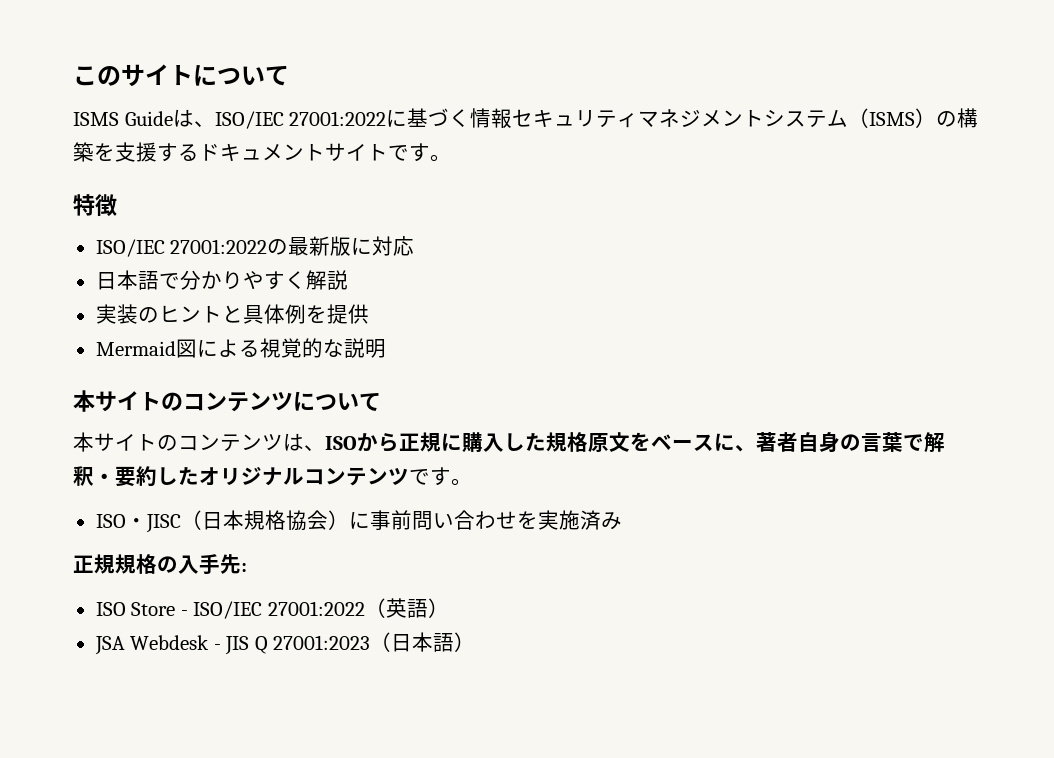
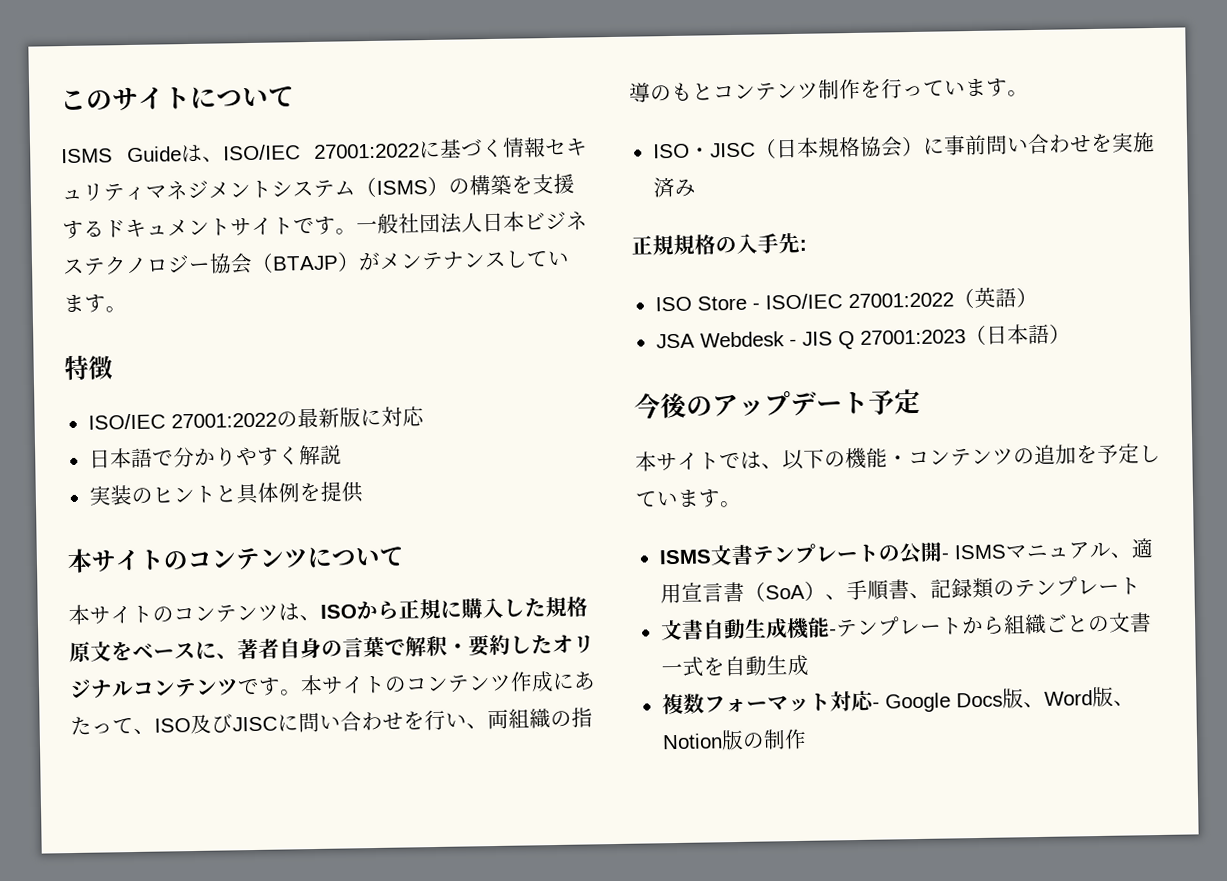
(451, 158) none -> [356,210,588,234] [62,250,570,276] [63,294,127,313] 一般社団法人日本ビジネステクノロジー協会（BTAJP）がメンテナンスしています。
[95,338,386,358] // Mermaid図による視覚的な説明 -> (363, 492) none
(472, 482) none -> [300,671,596,696] [70,707,593,736] [629,78,1029,103] 本サイトのコンテンツ作成にあたって、ISO及びJISCに問い合わせを行い、両組織の指導のもとコンテンツ制作を行っています。
(476, 642) none -> [634,388,921,420] [635,443,1161,472] [635,489,742,508] [658,538,1154,566] [659,576,1141,604] [659,612,1152,641] [660,654,809,677] [661,686,1135,715] [661,728,807,751] // 今後のアップデート予定 // 本サイトでは、以下の機能・コンテンツの追加を予定しています。 // ISMS文書テンプレートの公開- ISMSマニュアル、適用宣言書（SoA）、手順書、記録類のテンプレート // 文書自動生成機能-テンプレートから組織ごとの文書一式を自動生成 // 複数フォーマット対応- Google Docs版、Word版、Notion版の制作

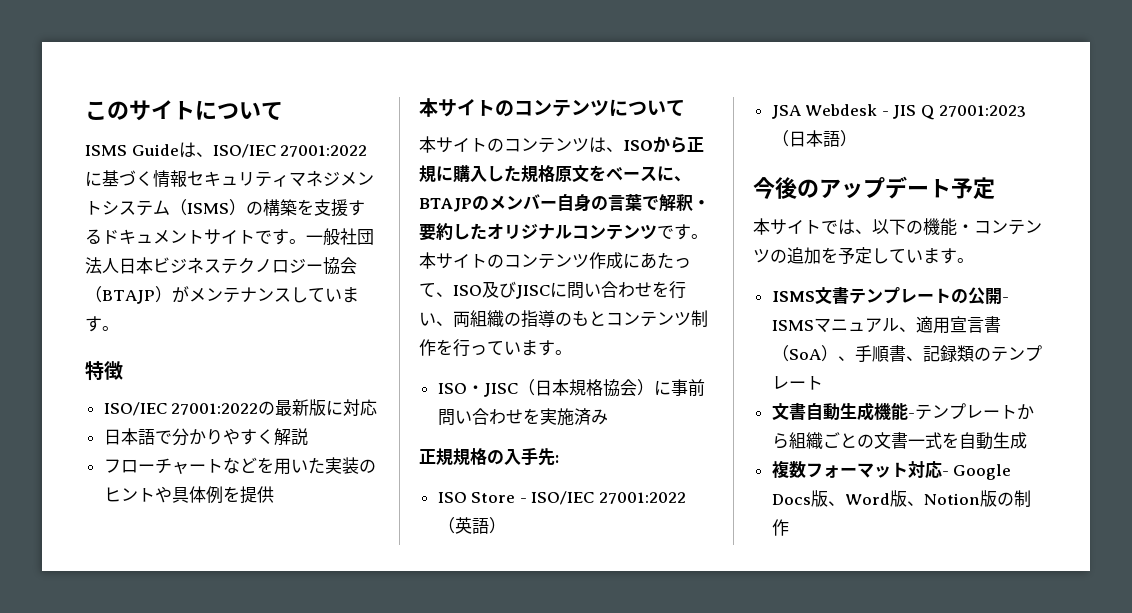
(342, 454) none -> [103,457,325,475] フローチャートなどを用いた
[214,485,237,503] と -> [154,486,172,503] や
[237,638,280,660] 著者 -> [419,194,557,212] BTAJPのメンバー

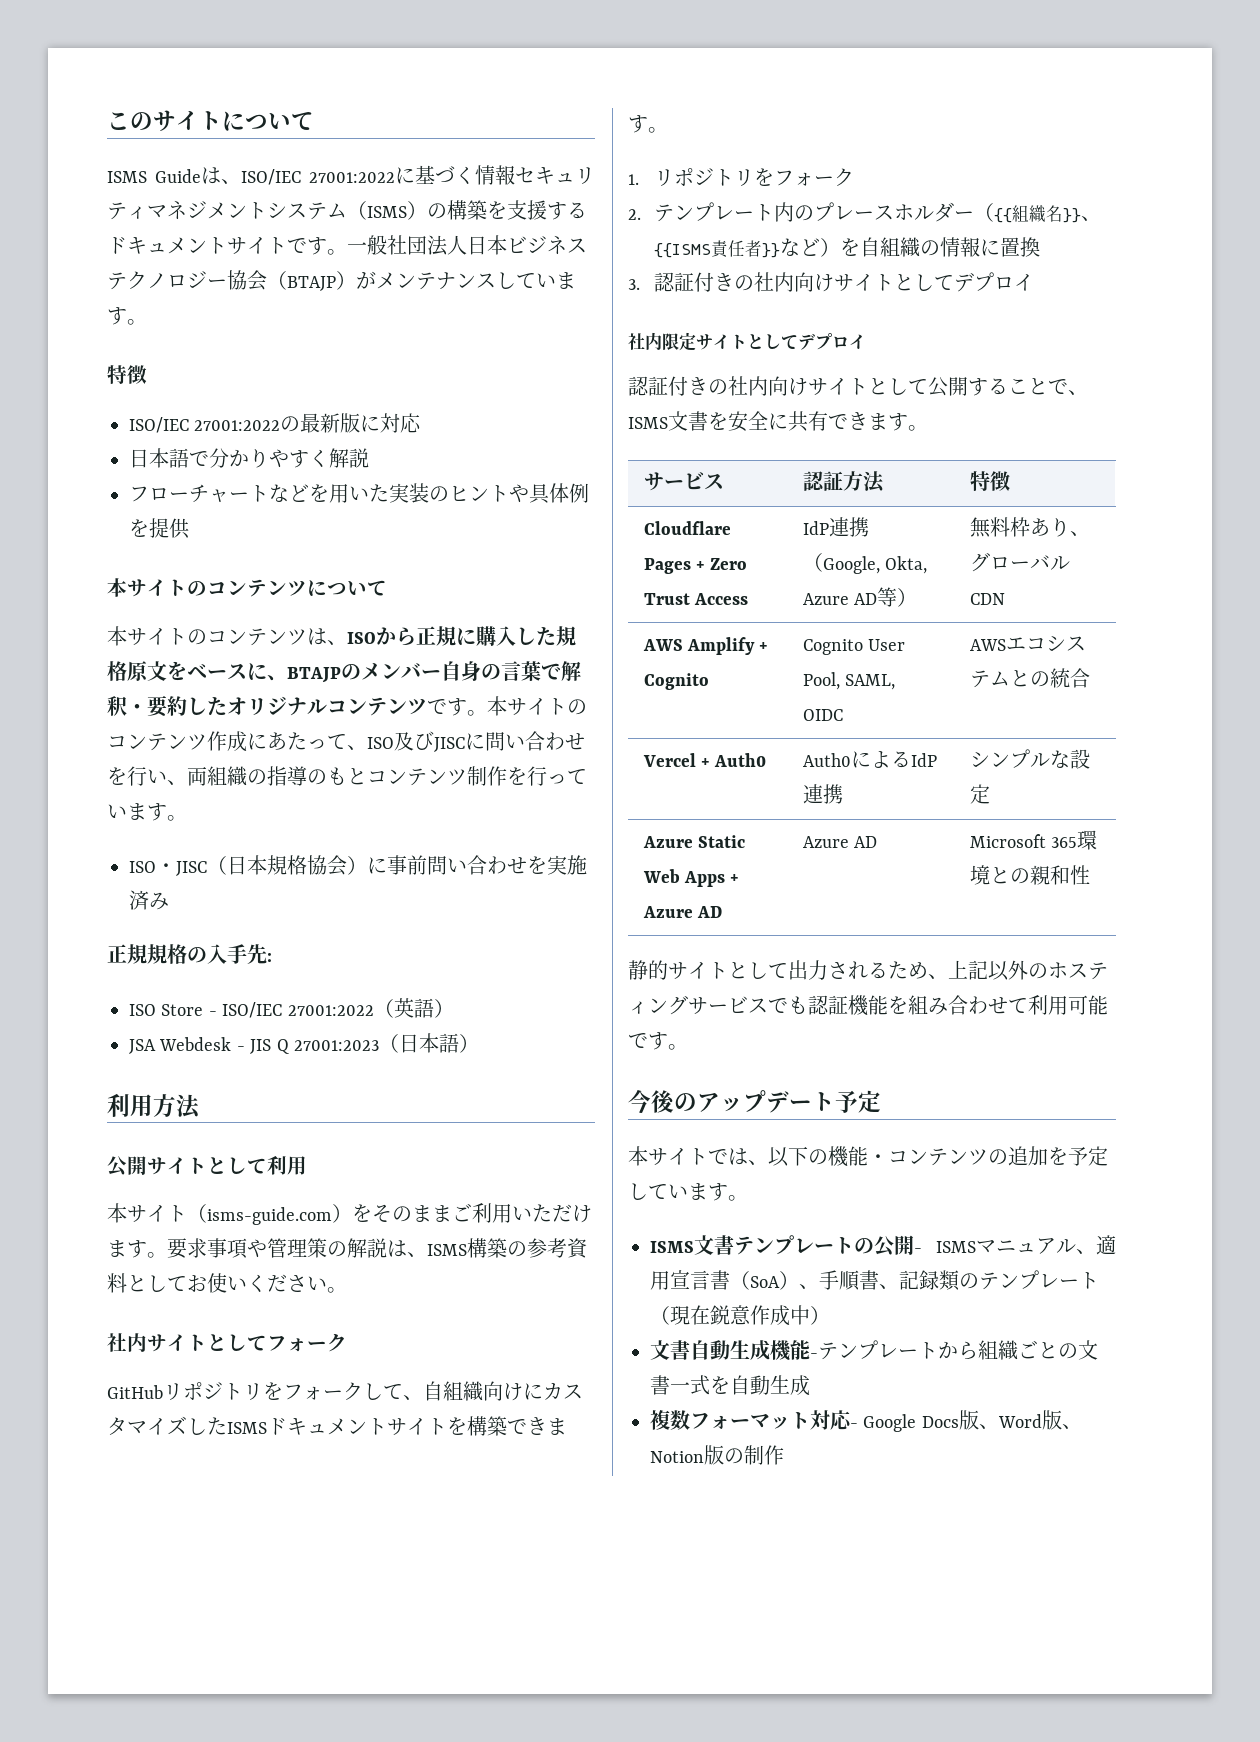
(857, 138) none -> [107,1093,201,1119] [107,1155,307,1177] [107,1203,592,1225] [107,1238,588,1259] [107,1273,347,1293] [107,1333,347,1352] [107,1381,583,1401] [107,1416,567,1436] [628,115,668,133] [628,168,855,186] [628,202,1102,223] [654,237,1041,258] [628,272,1035,292] [628,332,866,351] [628,376,1088,397] [628,411,928,432] [643,472,724,491] [802,471,885,493] [969,471,1010,491] [643,521,731,535] [643,558,748,574] [643,593,748,605] [802,517,869,537] [802,553,927,574] [802,587,917,607] [969,517,1090,538] [969,552,1070,572] [969,593,1005,605] [642,637,769,655] [643,673,709,690] [802,639,905,655] [802,672,895,690] [802,709,843,721] [969,636,1086,651] [969,668,1090,688] [642,753,767,767] [802,751,937,768] [802,784,843,804] [969,749,1090,769] [969,784,990,804] [642,835,745,848] [642,869,740,887] [642,906,722,918] [802,836,877,848] [969,830,1097,850] [969,865,1090,885] [628,960,1108,981] [628,995,1108,1016] [628,1032,688,1050] // 利用方法 // 公開サイトとして利用 // 本サイト（isms-guide.com）をそのままご利用いただけます。要求事項や管理策の解説は、ISMS構築の参考資料としてお使いください。 // 社内サイトとしてフォーク // GitHubリポジトリをフォークして、自組織向けにカスタマイズしたISMSドキュメントサイトを構築できます。 // 1.リポジトリをフォーク // 2.テンプレート内のプレースホルダー（{{組織名}}、{{ISMS責任者}}など）を自組織の情報に置換 // 3.認証付きの社内向けサイトとしてデプロイ // 社内限定サイトとしてデプロイ // 認証付きの社内向けサイトとして公開することで、ISMS文書を安全に共有できます。 // サービス | 認証方法 | 特徴 // Cloudflare Pages + Zero Trust Access | IdP連携（Google, Okta, Azure AD等） | 無料枠あり、グローバルCDN // AWS Amplify + Cognito | Cognito User Pool, SAML, OIDC | AWSエコシステムとの統合 // Vercel + Auth0 | Auth0によるIdP連携 | シンプルな設定 // Azure Static Web Apps + Azure AD | Azure AD | Microsoft 365環境との親和性 // 静的サイトとして出力されるため、上記以外のホスティングサービスでも認証機能を組み合わせて利用可能です。
(823, 383) none -> [650,1305,830,1326] （現在鋭意作成中）

